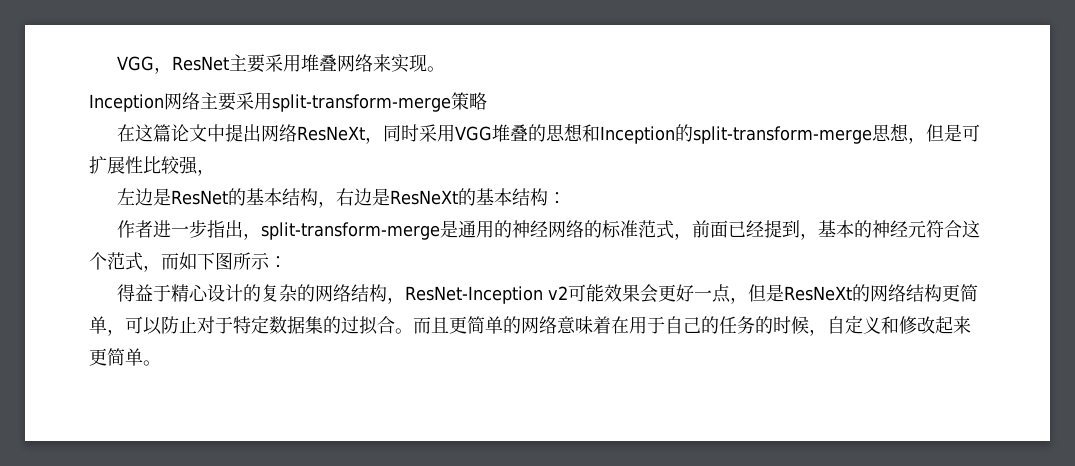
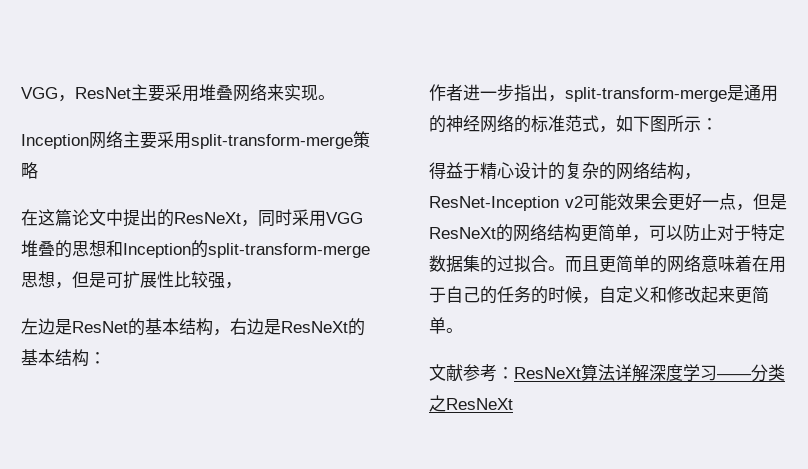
[261,124,298,142] 网络 -> [157,209,174,227] 的
[692,220,981,240] [89,252,179,272] 前面已经提到，基本的神经元符合这个范式，而 -> (616, 129) none
(161, 363) none -> [429,364,785,382] [429,395,513,412] // 文献参考：ResNeXt算法详解深度学习——分类之ResNeXt

